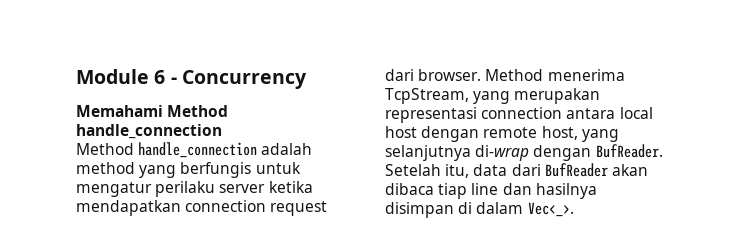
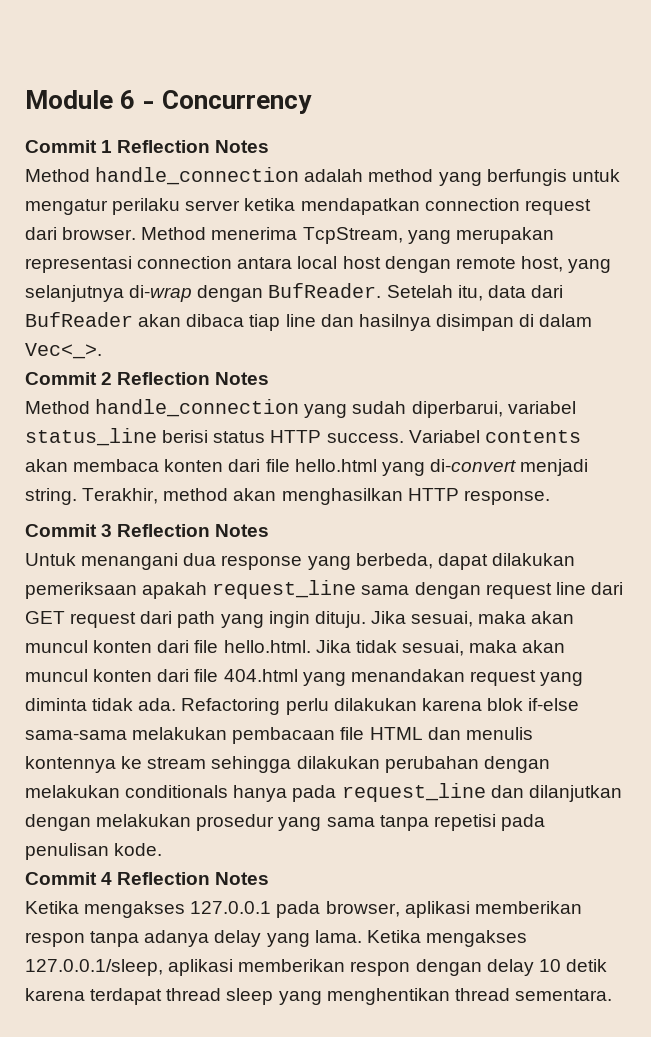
[76,105,229,117] [76,124,222,139] Memahami Method handle_connection -> [25,140,270,153] Commit 1 Reflection Notes
(574, 209) none -> [25,372,270,385] [25,399,576,418] [25,428,581,446] [25,459,589,476] [25,488,550,505] [25,524,270,537] [25,553,575,570] [25,580,623,599] [25,611,575,628] [25,640,566,656] [25,669,584,686] [25,698,580,715] [25,727,533,744] [25,756,550,773] [25,783,622,802] [25,814,545,831] [25,843,163,860] [25,872,270,885] [25,901,582,918] [25,930,527,947] [25,959,607,976] [25,988,612,1005] // Commit 2 Reflection Notes // Method handle_connection yang sudah diperbarui, variabel status_line berisi status HTTP success. Variabel contents akan membaca konten dari file hello.html yang di-convert menjadi string. Terakhir, method akan menghasilkan HTTP response. // Commit 3 Reflection Notes // Untuk menangani dua response yang berbeda, dapat dilakukan pemeriksaan apakah request_line sama dengan request line dari GET request dari path yang ingin dituju. Jika sesuai, maka akan muncul konten dari file hello.html. Jika tidak sesuai, maka akan muncul konten dari file 404.html yang menandakan request yang diminta tidak ada. Refactoring perlu dilakukan karena blok if-else sama-sama melakukan pembacaan file HTML dan menulis kontennya ke stream sehingga dilakukan perubahan dengan melakukan conditionals hanya pada request_line dan dilanjutkan dengan melakukan prosedur yang sama tanpa repetisi pada penulisan kode. // Commit 4 Reflection Notes // Ketika mengakses 127.0.0.1 pada browser, aplikasi memberikan respon tanpa adanya delay yang lama. Ketika mengakses 127.0.0.1/sleep, aplikasi memberikan respon dengan delay 10 detik karena terdapat thread sleep yang menghentikan thread sementara.

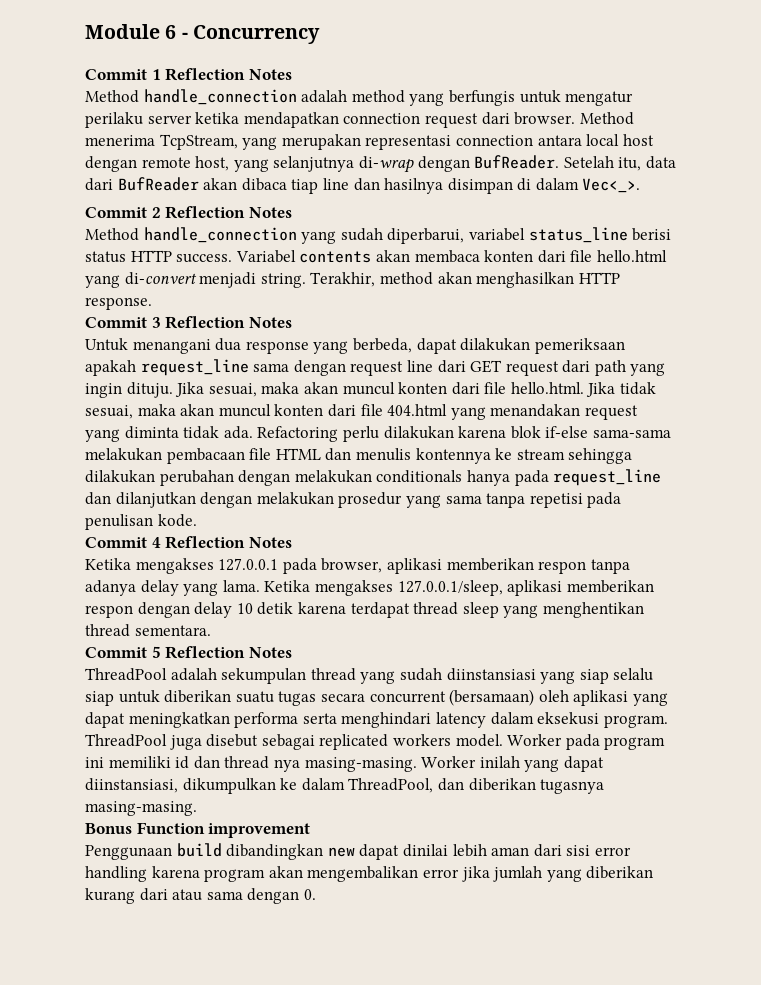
(612, 995) none -> [85,646,292,659] [85,668,654,684] [85,689,668,706] [85,712,668,728] [85,734,666,750] [85,756,604,772] [85,778,605,794] [85,801,197,816] [85,822,311,838] [85,843,631,860] [85,866,654,882] [85,888,316,904] // Commit 5 Reflection Notes // ThreadPool adalah sekumpulan thread yang sudah diinstansiasi yang siap selalu siap untuk diberikan suatu tugas secara concurrent (bersamaan) oleh aplikasi yang dapat meningkatkan performa serta menghindari latency dalam eksekusi program. ThreadPool juga disebut sebagai replicated workers model. Worker pada program ini memiliki id dan thread nya masing-masing. Worker inilah yang dapat diinstansiasi, dikumpulkan ke dalam ThreadPool, dan diberikan tugasnya masing-masing. // Bonus Function improvement // Penggunaan build dibandingkan new dapat dinilai lebih aman dari sisi error handling karena program akan mengembalikan error jika jumlah yang diberikan kurang dari atau sama dengan 0.

